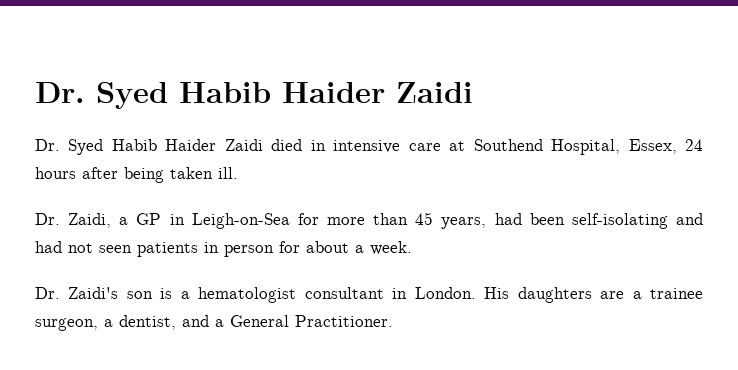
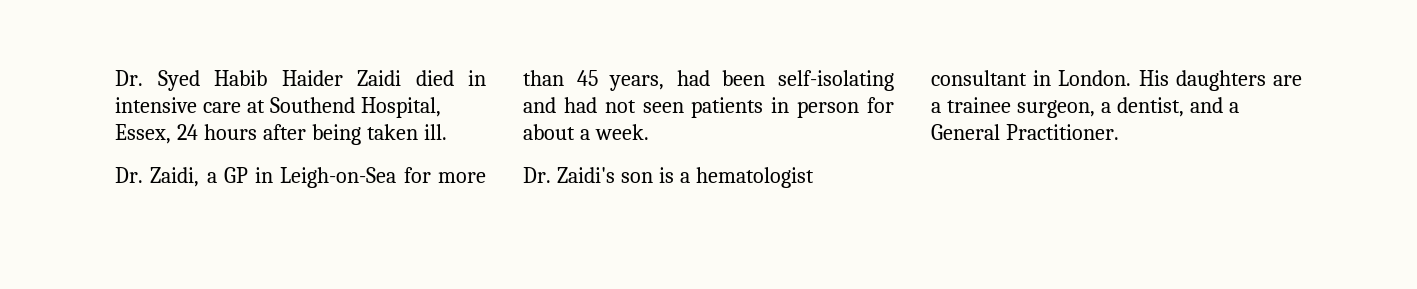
[35,82,473,109] [35,139,263,155] Dr. Syed Habib Haider Zaidi // Dr. Syed Habib Haider Zaidi -> [115,70,401,91] Dr. Syed Habib Haider Zaidi

